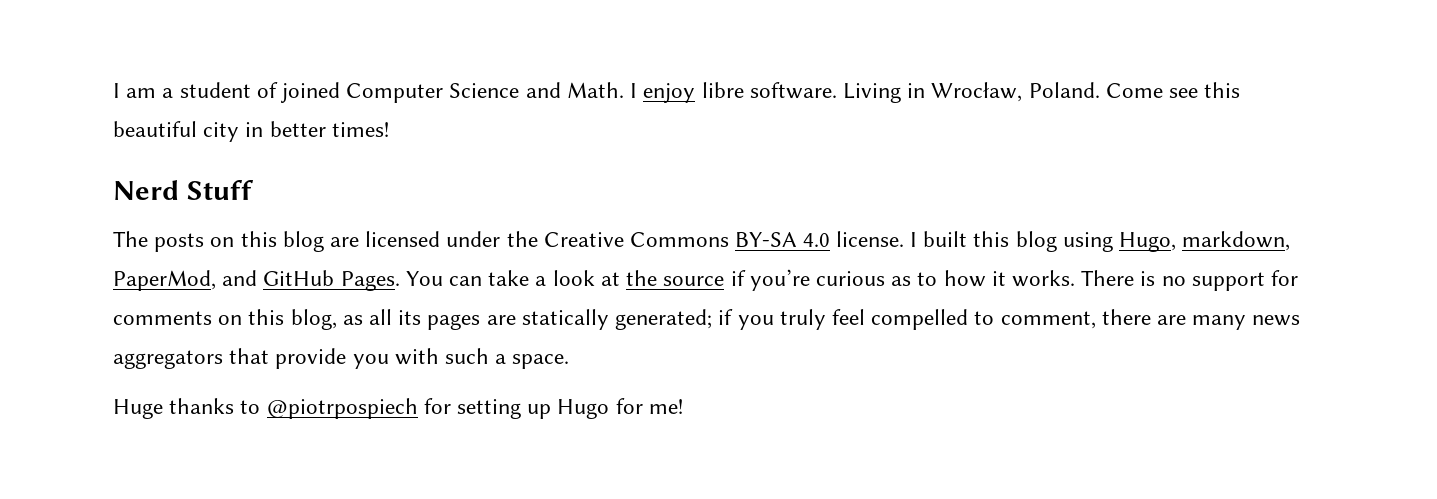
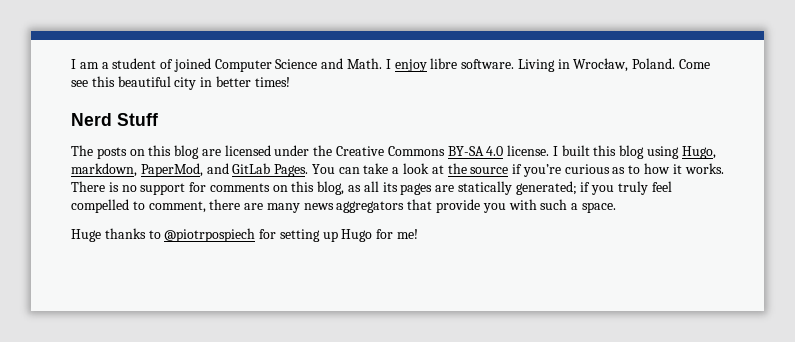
[263,270,335,286] GitHub -> [232,163,271,174] GitLab

